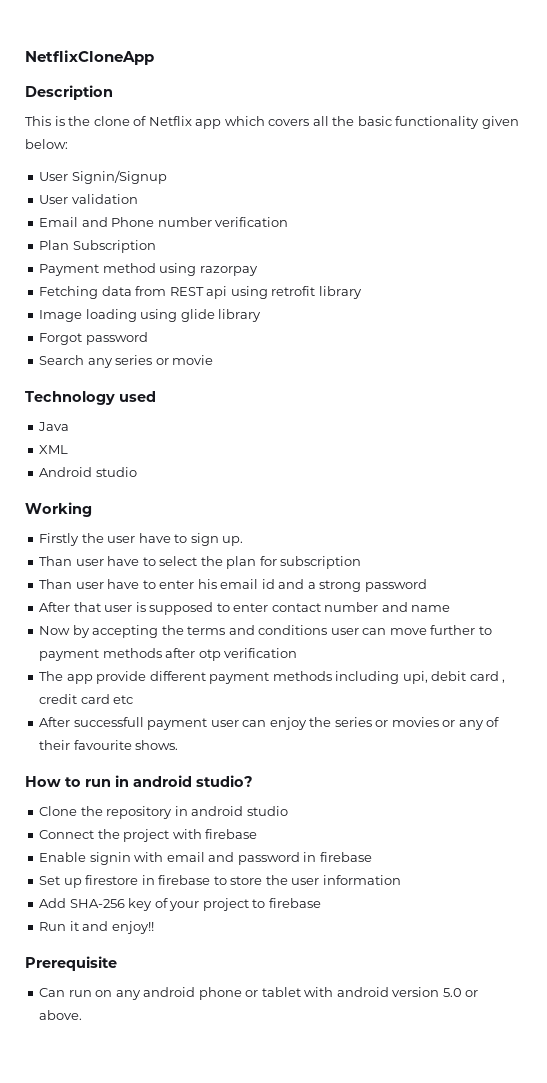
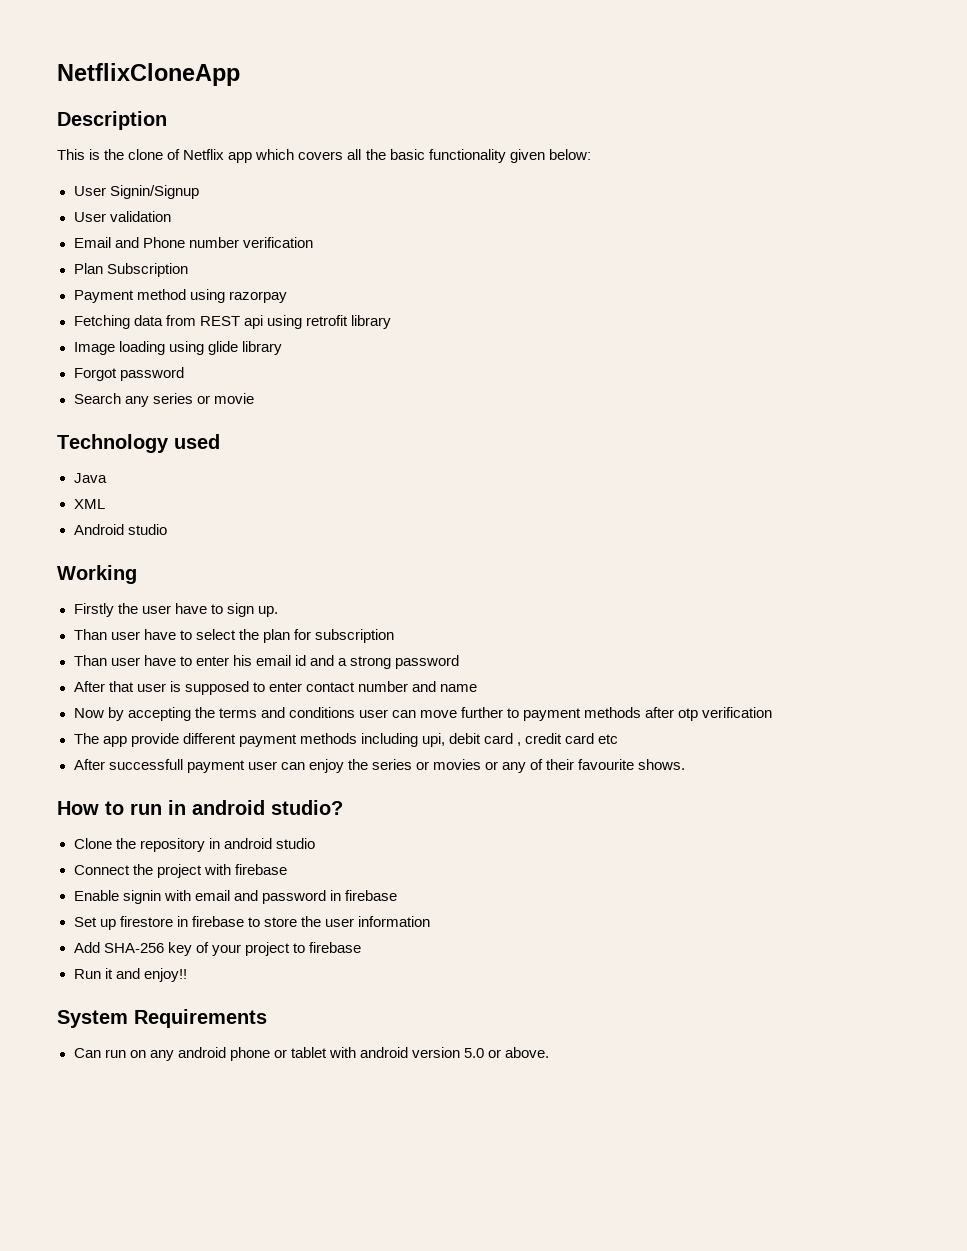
[25,956,117,971] Prerequisite -> [57,1009,267,1028] System Requirements

